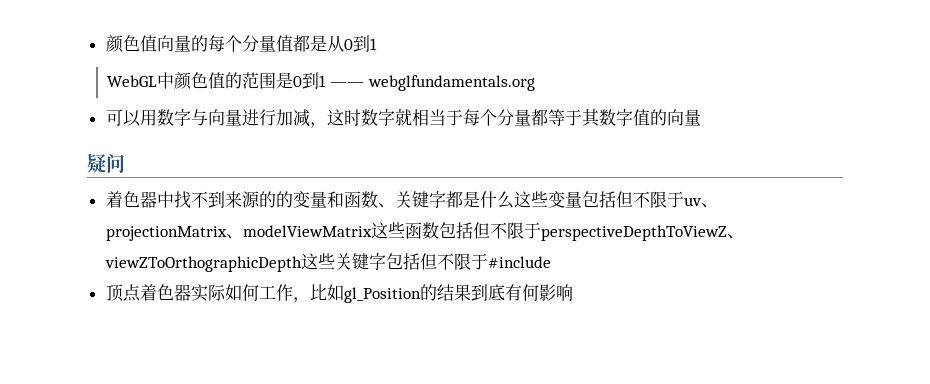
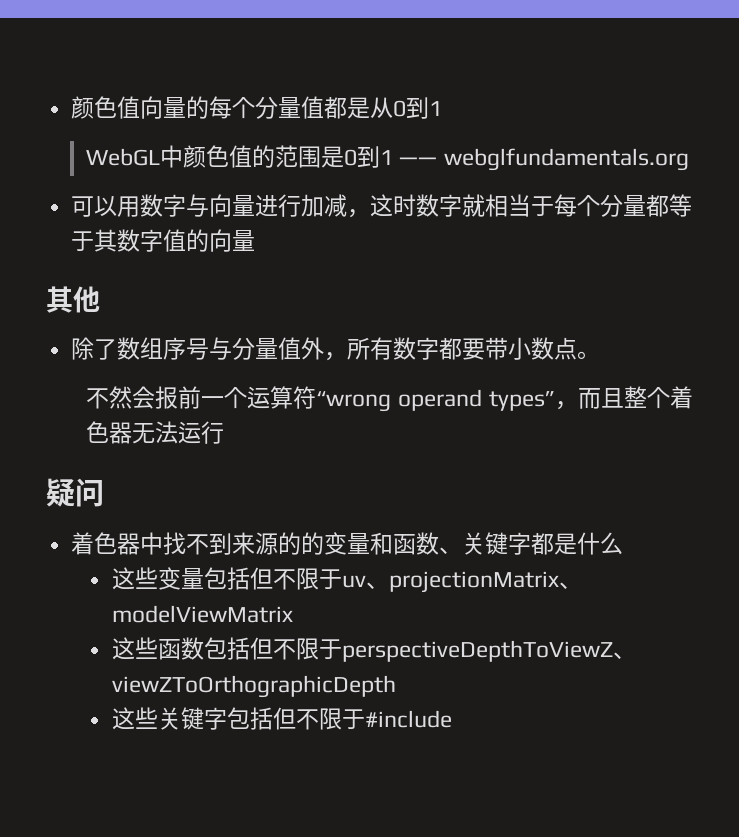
(701, 117) none -> [46,286,100,313] [71,337,601,361] [86,386,693,412] [86,421,225,444] // 其他 // 除了数组序号与分量值外，所有数字都要带小数点。 // 不然会报前一个运算符“wrong operand types”，而且整个着色器无法运行
(514, 200) none -> (624, 543) //
(372, 231) none -> (293, 614) //
(302, 264) none -> (396, 686) //
[105,284,573,303] // 顶点着色器实际如何工作，比如gl_Position的结果到底有何影响 -> (452, 719) none

